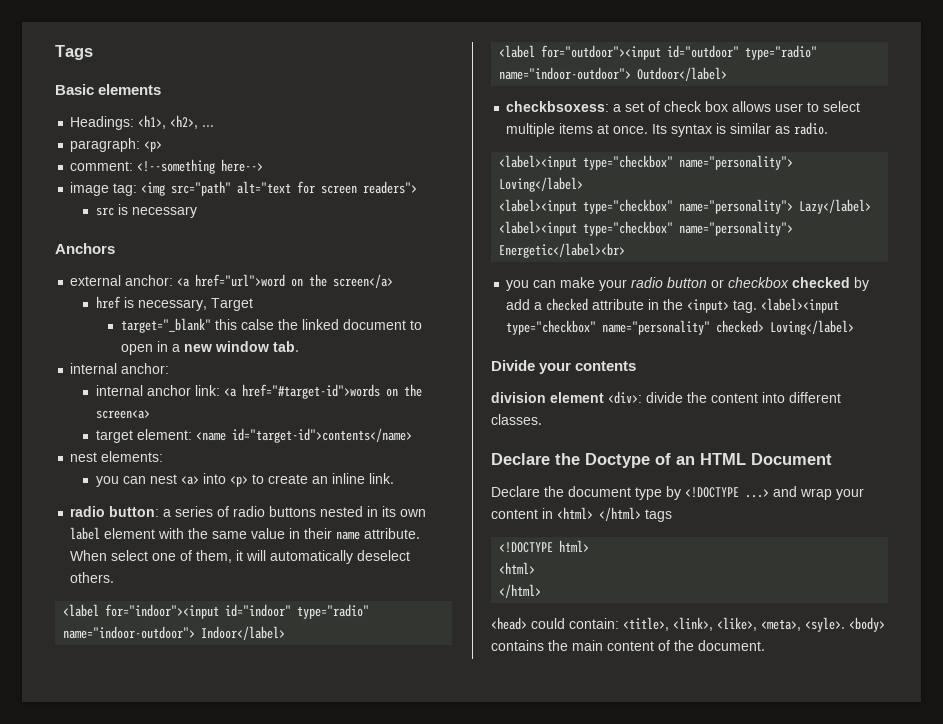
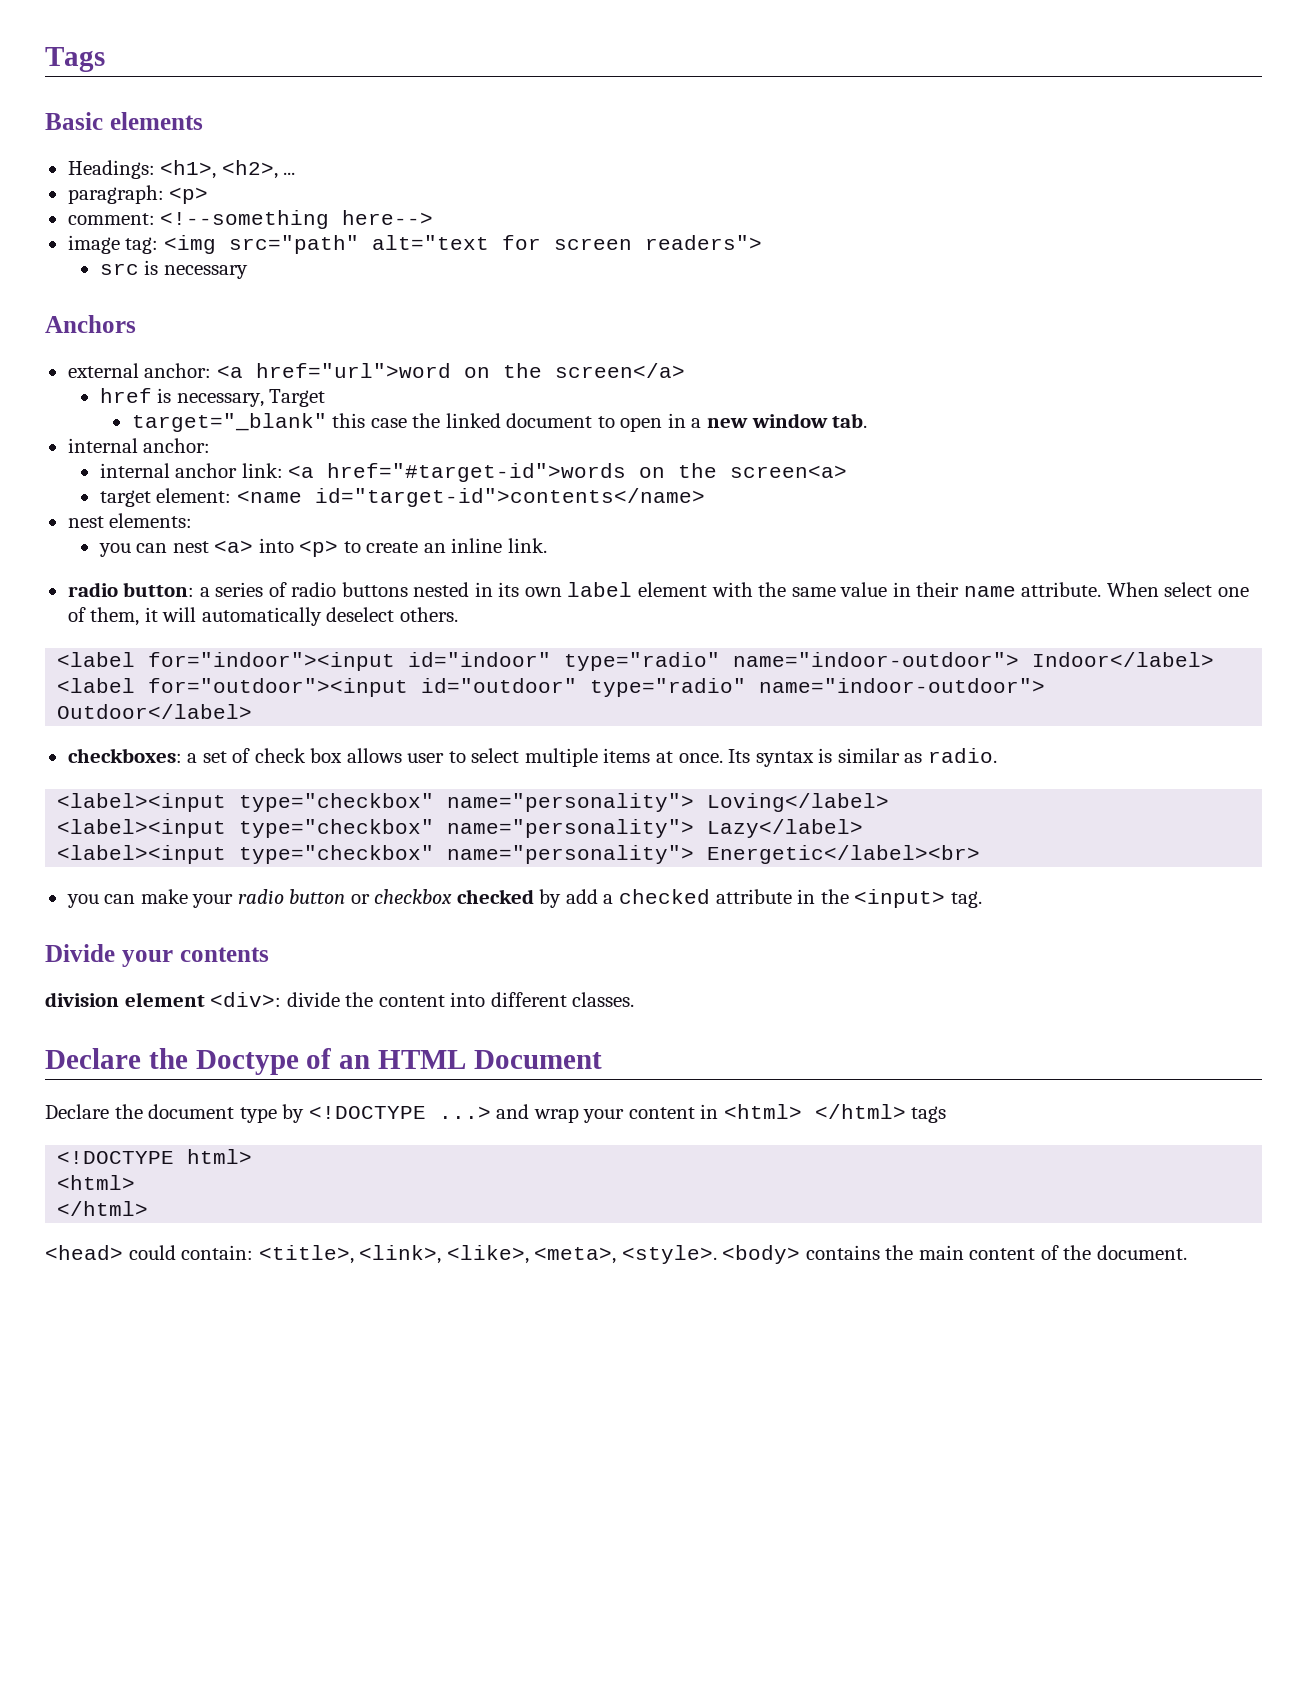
[240,319,274,330] calse -> [370,418,407,428] case
[506,101,610,112] checkbsoxess: -> [67,748,182,763] checkboxes:
[761,298,840,313] [506,320,855,335] <label><input type="checkbox" name="personality" checked> Loving</label> -> (982, 899) none
[805,617,845,632] <syle>. -> [621,1245,717,1264] <style>.

